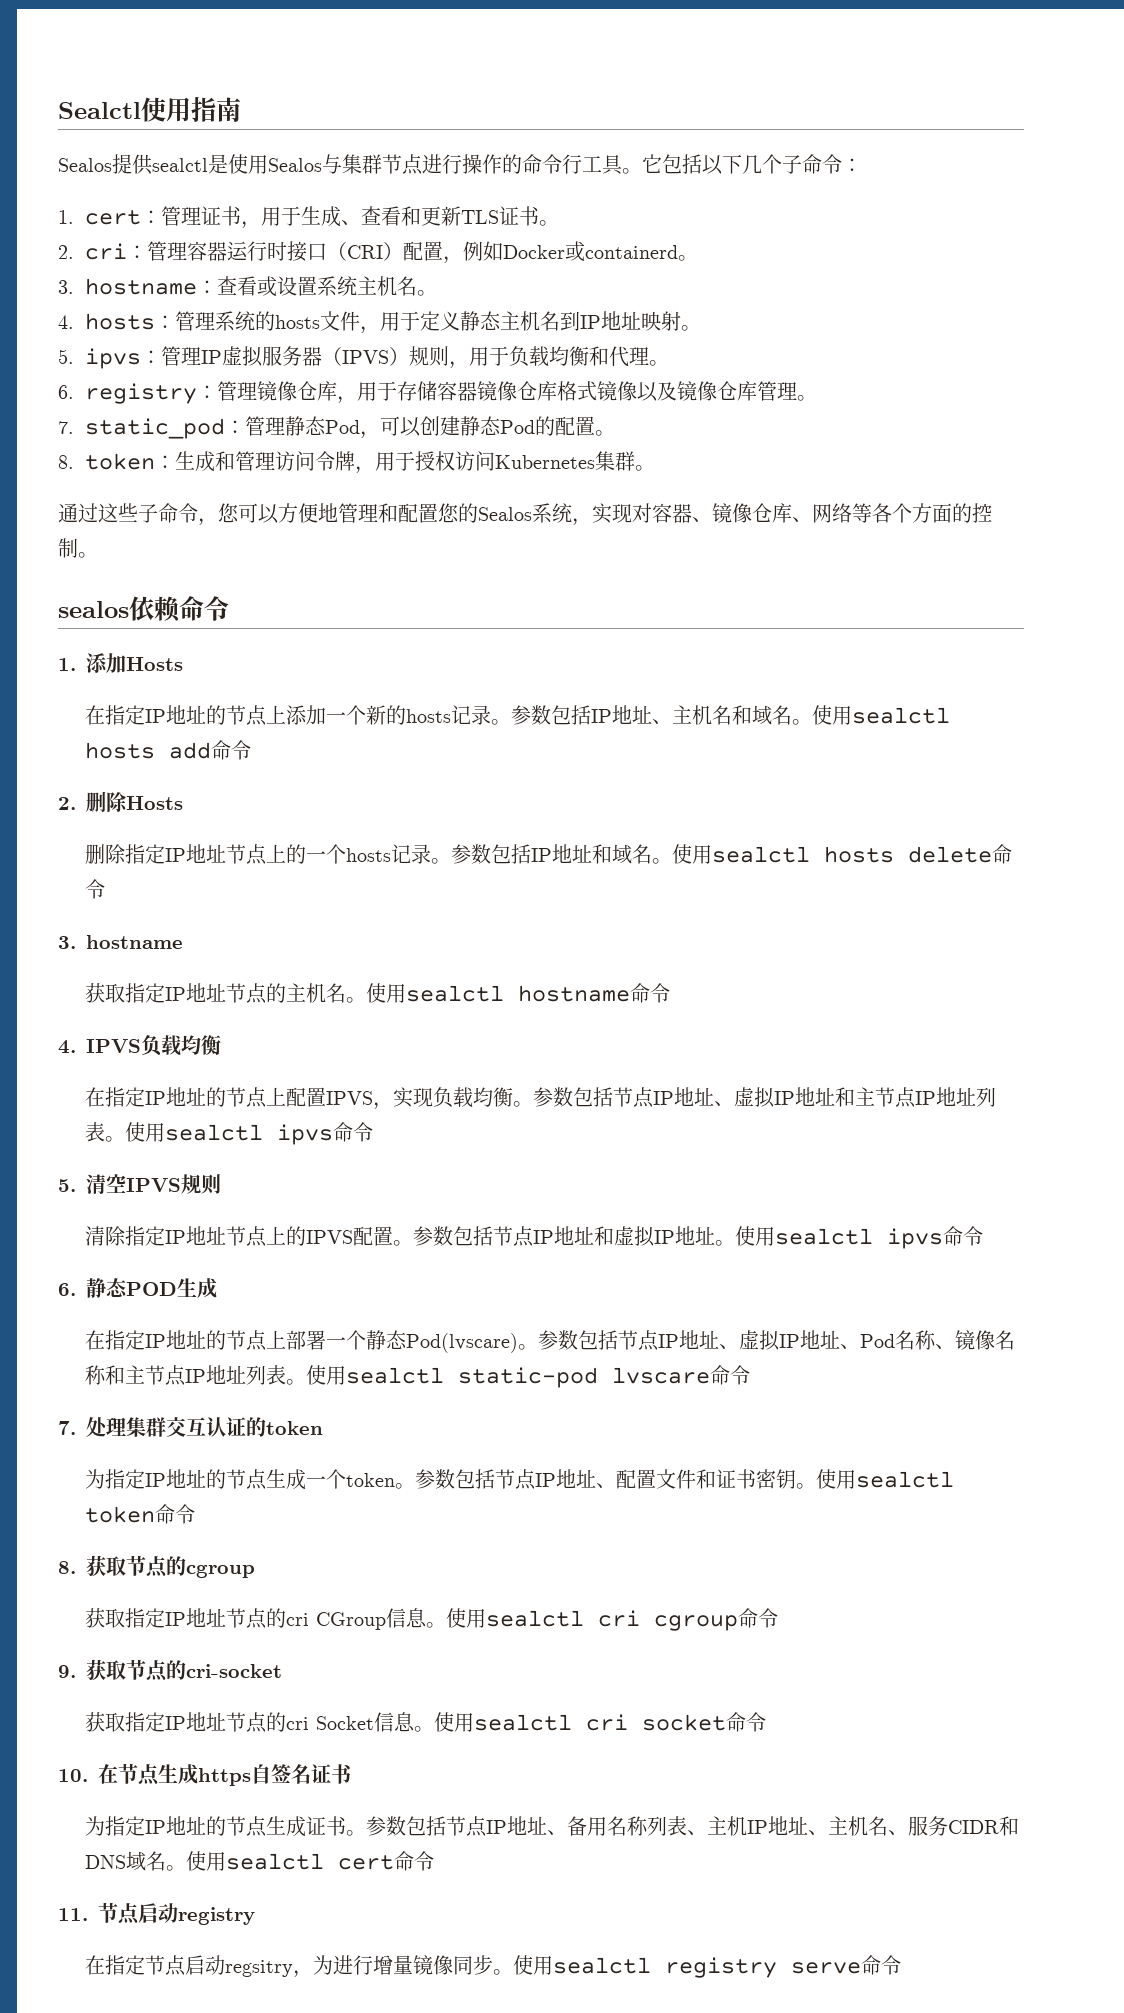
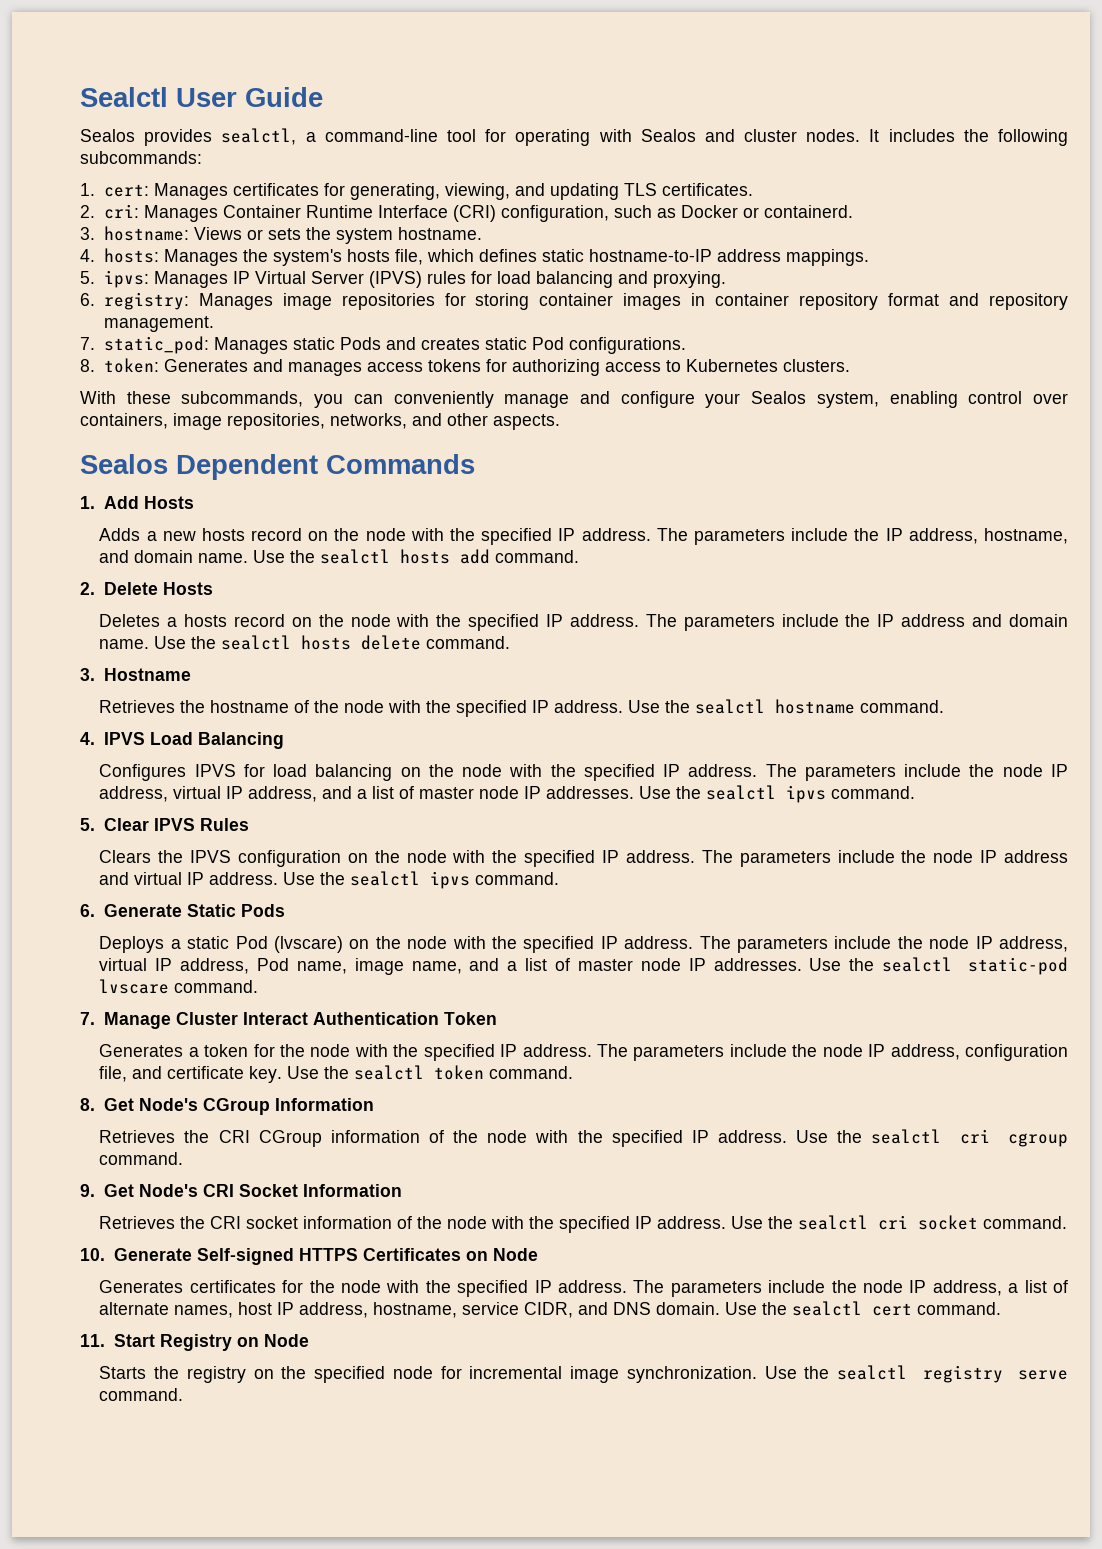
[141,97,241,122] [58,154,862,175] [58,206,559,229] [58,241,698,264] [58,276,437,297] [58,311,701,334] [58,346,669,369] [58,381,817,404] [58,416,615,439] [58,451,655,474] [58,503,992,526] [58,538,98,558] [58,596,229,622] [58,653,183,673] [84,705,852,726] 使用指南 // Sealos提供sealctl是使用Sealos与集群节点进行操作的命令行工具。它包括以下几个子命令： // 1. cert：管理证书，用于生成、查看和更新TLS证书。 // 2. cri：管理容器运行时接口（CRI）配置，例如Docker或containerd。 // 3. hostname：查看或设置系统主机名。 // 4. hosts：管理系统的hosts文件，用于定义静态主机名到IP地址映射。 // 5. ipvs：管理IP虚拟服务器（IPVS）规则，用于负载均衡和代理。 // 6. registry：管理镜像仓库，用于存储容器镜像仓库格式镜像以及镜像仓库管理。 // 7. static_pod：管理静态Pod，可以创建静态Pod的配置。 // 8. token：生成和管理访问令牌，用于授权访问Kubernetes集群。 // 通过这些子命令，您可以方便地管理和配置您的Sealos系统，实现对容器、镜像仓库、网络等各个方面的控制。 // sealos依赖命令 // 1.添加Hosts // 在指定IP地址的节点上添加一个新的hosts记录。参数包括IP地址、主机名和域名。使用 -> [176,87,323,107] [80,128,1068,146] [80,151,202,164] [80,183,753,200] [80,204,853,222] [80,226,482,244] [80,248,869,266] [80,270,726,288] [80,292,1069,310] [103,316,214,332] [80,336,686,354] [80,358,850,376] [80,391,1068,408] [80,413,560,430] [80,454,475,480] [80,496,194,509] [99,528,1068,545] [99,550,316,563] User Guide // Sealos provides sealctl, a command-line tool for operating with Sealos and cluster nodes. It includes the following subcommands: // 1. cert: Manages certificates for generating, viewing, and updating TLS certificates. // 2. cri: Manages Container Runtime Interface (CRI) configuration, such as Docker or containerd. // 3. hostname: Views or sets the system hostname. // 4. hosts: Manages the system's hosts file, which defines static hostname-to-IP address mappings. // 5. ipvs: Manages IP Virtual Server (IPVS) rules for load balancing and proxying. // 6. registry: Manages image repositories for storing container images in container repository format and repository management. // 7. static_pod: Manages static Pods and creates static Pod configurations. // 8. token: Generates and manages access tokens for authorizing access to Kubernetes clusters. // With these subcommands, you can conveniently manage and configure your Sealos system, enabling control over containers, image repositories, networks, and other aspects. // Sealos Dependent Commands // 1. Add Hosts // Adds a new hosts record on the node with the specified IP address. The parameters include the IP address, hostname, and domain name. Use the
[210,740,251,760] [58,791,183,813] [84,844,712,865] 命令 // 2.删除Hosts // 删除指定IP地址节点上的一个hosts记录。参数包括IP地址和域名。使用 -> [495,550,580,563] [80,582,213,595] [99,614,1069,631] [99,636,217,649] command. // 2. Delete Hosts // Deletes a hosts record on the node with the specified IP address. The parameters include the IP address and domain name. Use the
[991,844,1012,864] [84,879,105,899] [58,935,183,949] [84,983,406,1004] 命令 // 3. hostname // 获取指定IP地址节点的主机名。使用 -> [426,636,511,649] [80,668,191,681] [99,700,691,717] command. // 3. Hostname // Retrieves the hostname of the node with the specified IP address. Use the
[629,983,670,1003] 命令 -> [860,700,945,713] command.
[141,1035,221,1056] [84,1087,996,1110] [84,1122,373,1145] [58,1174,221,1195] [84,1226,983,1249] [58,1278,217,1298] [84,1330,1015,1353] [84,1365,346,1386] 负载均衡 // 在指定IP地址的节点上配置IPVS，实现负载均衡。参数包括节点IP地址、虚拟IP地址和主节点IP地址列表。使用sealctl ipvs命令 // 5.清空IPVS规则 // 清除指定IP地址节点上的IPVS配置。参数包括节点IP地址和虚拟IP地址。使用sealctl ipvs命令 // 6.静态POD生成 // 在指定IP地址的节点上部署一个静态Pod(lvscare)。参数包括节点IP地址、虚拟IP地址、Pod名称、镜像名称和主节点IP地址列表。使用 -> [149,732,284,749] [99,764,1068,781] [99,785,916,803] [80,818,249,831] [99,850,1068,867] [99,871,560,889] [80,904,285,917] [99,936,1068,953] [99,958,875,975] Load Balancing // Configures IPVS for load balancing on the node with the specified IP address. The parameters include the node IP address, virtual IP address, and a list of master node IP addresses. Use the sealctl ipvs command. // 5. Clear IPVS Rules // Clears the IPVS configuration on the node with the specified IP address. The parameters include the node IP address and virtual IP address. Use the sealctl ipvs command. // 6. Generate Static Pods // Deploys a static Pod (lvscare) on the node with the specified IP address. The parameters include the node IP address, virtual IP address, Pod name, image name, and a list of master node IP addresses. Use the
[709,1365,750,1385] [58,1417,323,1437] [84,1469,856,1490] 命令 // 7.处理集群交互认证的token // 为指定IP地址的节点生成一个token。参数包括节点IP地址、配置文件和证书密钥。使用 -> [174,980,259,993] [80,1012,497,1029] [99,1044,1069,1061] [99,1066,350,1083] command. // 7. Manage Cluster Interact Authentication Token // Generates a token for the node with the specified IP address. The parameters include the node IP address, configuration file, and certificate key. Use the
[154,1504,195,1524] [58,1555,255,1578] [84,1608,486,1630] 命令 // 8.获取节点的cgroup // 获取指定IP地址节点的cri CGroup信息。使用 -> [489,1066,574,1079] [80,1098,374,1115] [99,1130,863,1147] command. // 8. Get Node's CGroup Information // Retrieves the CRI CGroup information of the node with the specified IP address. Use the
[737,1608,778,1628] 命令 -> [99,1152,184,1165] command.
[86,1659,282,1682] [84,1712,474,1733] 获取节点的cri-socket // 获取指定IP地址节点的cri Socket信息。使用 -> [103,1184,402,1197] [99,1216,794,1233] Get Node's CRI Socket Information // Retrieves the CRI socket information of the node with the specified IP address. Use the
[725,1712,766,1732] 命令 -> [983,1216,1068,1229] command.
[98,1763,352,1786] [84,1816,1019,1837] [84,1851,226,1871] 在节点生成https自签名证书 // 为指定IP地址的节点生成证书。参数包括节点IP地址、备用名称列表、主机IP地址、主机名、服务CIDR和DNS域名。使用 -> [113,1248,538,1265] [99,1280,1068,1297] [99,1302,788,1318] Generate Self-signed HTTPS Certificates on Node // Generates certificates for the node with the specified IP address. The parameters include the node IP address, a list of alternate names, host IP address, hostname, service CIDR, and DNS domain. Use the
[393,1851,434,1871] 命令 -> [917,1302,1002,1315] command.
[98,1902,255,1925] [84,1955,553,1978] 节点启动registry // 在指定节点启动regsitry，为进行增量镜像同步。使用 -> [113,1334,309,1351] [99,1366,830,1383] Start Registry on Node // Starts the registry on the specified node for incremental image synchronization. Use the
[860,1955,901,1975] 命令 -> [99,1388,184,1401] command.

